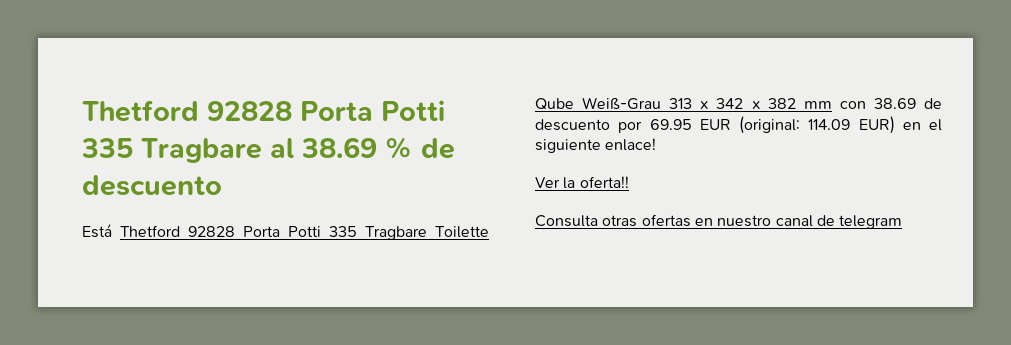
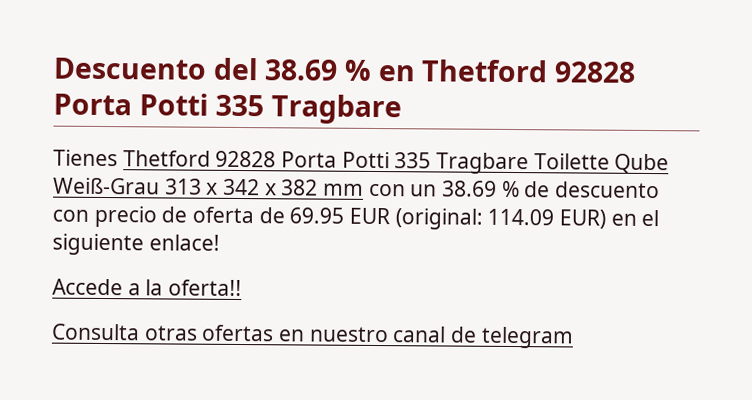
[82,100,445,122] [81,137,455,163] [82,175,222,196] [82,224,112,238] Thetford 92828 Porta Potti 335 Tragbare al 38.69 % de descuento // Está -> [53,57,637,83] [53,93,403,125] [53,149,118,167] Descuento del 38.69 % en Thetford 92828 Porta Potti 335 Tragbare // Tienes
[873,98,942,109] [535,119,643,133] 38.69 de descuento por -> [410,180,661,199] [52,205,285,228] un 38.69 % de descuento con precio de oferta de
[535,177,560,188] Ver -> [52,278,141,296] Accede a

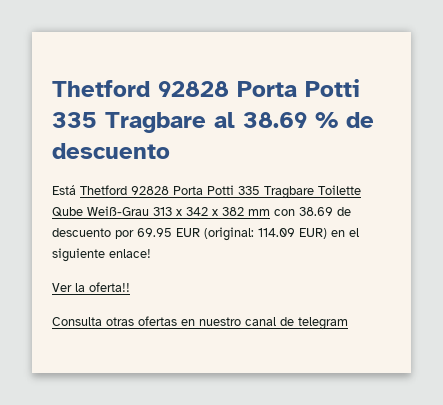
[53,57,637,83] [53,93,403,125] [53,149,118,167] Descuento del 38.69 % en Thetford 92828 Porta Potti 335 Tragbare // Tienes -> [52,79,360,97] [52,112,374,133] [52,143,170,159] [52,185,76,195] Thetford 92828 Porta Potti 335 Tragbare al 38.69 % de descuento // Está
[410,180,661,199] [52,205,285,228] un 38.69 % de descuento con precio de oferta de -> [299,207,351,216] [52,228,134,239] 38.69 de descuento por
[52,278,141,296] Accede a -> [52,283,72,292] Ver

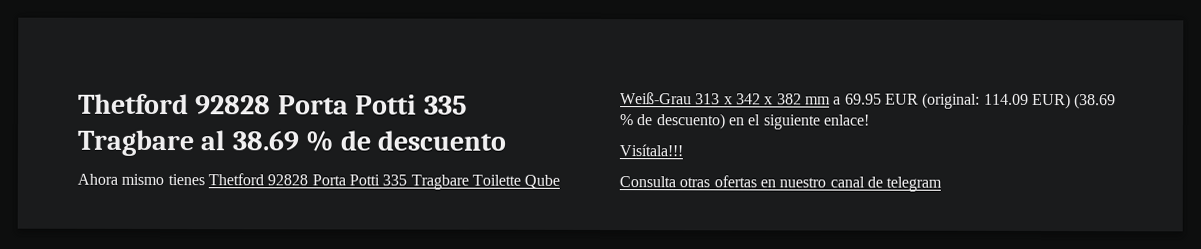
[52,185,76,195] Está -> [77,173,205,186] Ahora mismo tienes
[274,207,351,216] [52,228,134,239] con 38.69 de descuento por -> [833,96,842,105] a
(327, 233) none -> [1074,93,1117,110] [619,113,726,130] (38.69 % de descuento)
[52,282,130,292] Ver la oferta!! -> [619,144,683,157] Visítala!!!

